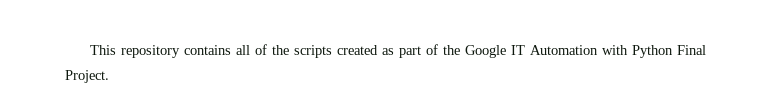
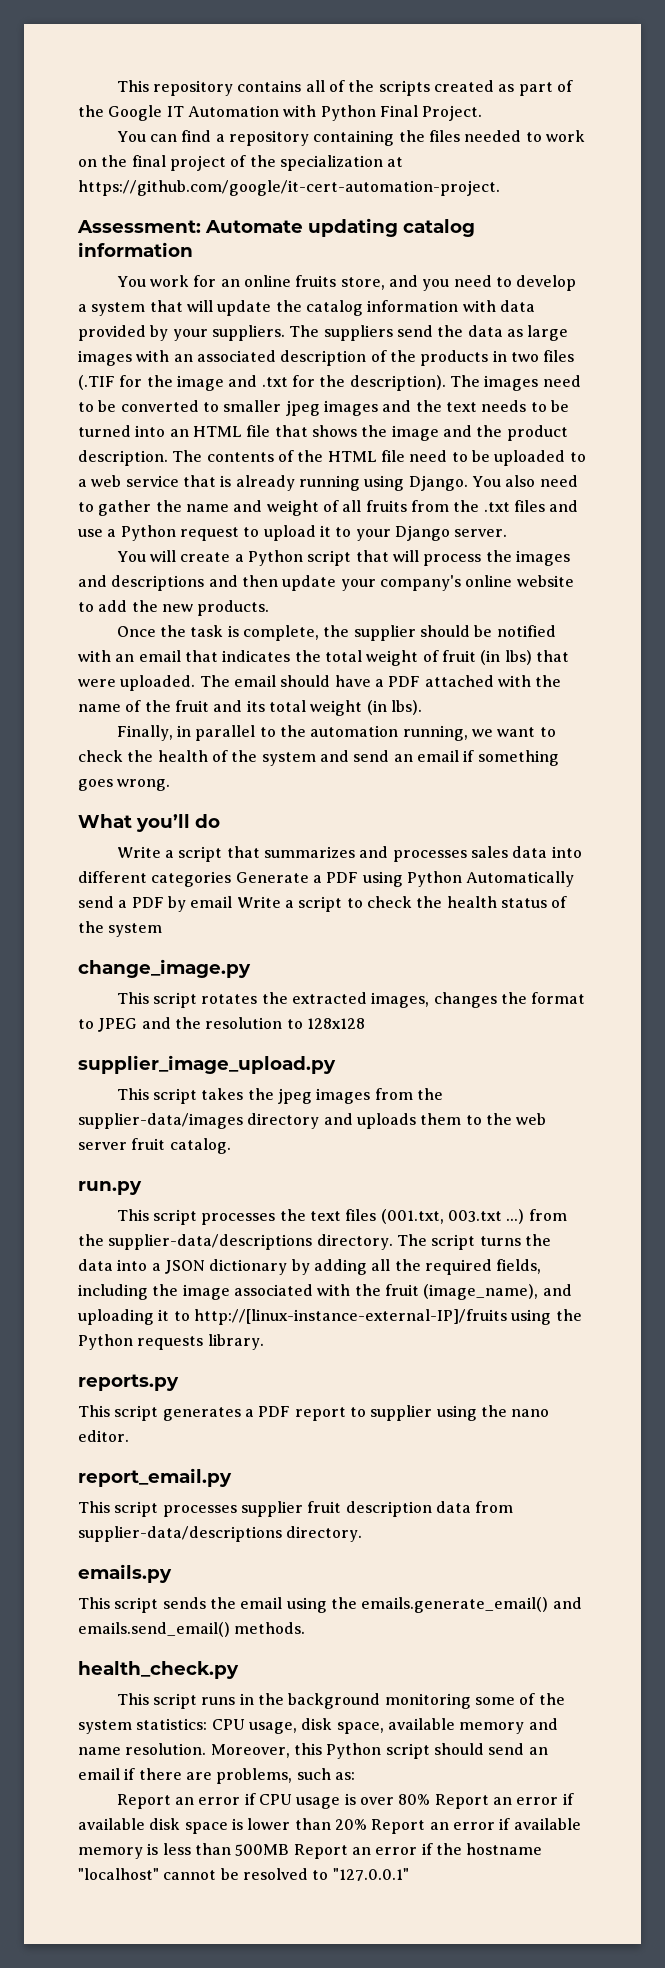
(109, 76) none -> [116,130,585,146] [78,155,404,171] [78,180,500,196] [77,218,475,237] [78,242,193,257] [116,275,577,291] [78,300,535,316] [78,325,569,341] [78,350,575,366] [78,375,581,391] [78,400,569,416] [78,425,568,441] [78,450,586,466] [78,475,578,491] [78,500,579,516] [78,525,508,541] [116,550,570,566] [78,575,574,591] [78,600,270,616] [116,625,556,641] [78,650,569,666] [78,675,562,691] [78,700,422,716] [116,725,556,741] [78,750,559,766] [78,779,171,791] [78,814,220,832] [116,846,582,862] [78,871,575,887] [78,896,568,912] [78,921,163,937] [78,959,251,978] [116,992,586,1008] [78,1017,365,1032] [78,1055,336,1074] [116,1088,444,1104] [78,1113,547,1129] [78,1138,231,1154] [78,1181,142,1195] [116,1209,567,1225] [78,1234,551,1250] [78,1259,542,1275] [78,1284,572,1300] [78,1309,582,1325] [78,1334,264,1350] [78,1374,179,1391] [78,1405,550,1421] [78,1430,129,1442] [78,1468,232,1487] [78,1501,514,1517] [78,1526,363,1542] [78,1564,172,1583] [78,1597,582,1613] [78,1622,306,1637] [78,1661,239,1679] [116,1693,565,1709] [78,1718,558,1734] [78,1743,548,1759] [78,1768,355,1784] [116,1793,574,1809] [78,1818,581,1834] [78,1843,543,1859] [78,1868,409,1881] // You can find a repository containing the files needed to work on the final project of the specialization at https://github.com/google/it-cert-automation-project. // Assessment: Automate updating catalog information // You work for an online fruits store, and you need to develop a system that will update the catalog information with data provided by your suppliers. The suppliers send the data as large images with an associated description of the products in two files (.TIF for the image and .txt for the description). The images need to be converted to smaller jpeg images and the text needs to be turned into an HTML file that shows the image and the product description. The contents of the HTML file need to be uploaded to a web service that is already running using Django. You also need to gather the name and weight of all fruits from the .txt files and use a Python request to upload it to your Django server. // You will create a Python script that will process the images and descriptions and then update your company's online website to add the new products. // Once the task is complete, the supplier should be notified with an email that indicates the total weight of fruit (in lbs) that were uploaded. The email should have a PDF attached with the name of the fruit and its total weight (in lbs). // Finally, in parallel to the automation running, we want to check the health of the system and send an email if something goes wrong. // What you’ll do // Write a script that summarizes and processes sales data into different categories Generate a PDF using Python Automatically send a PDF by email Write a script to check the health status of the system // change_image.py // This script rotates the extracted images, changes the format to JPEG and the resolution to 128x128 // supplier_image_upload.py // This script takes the jpeg images from the supplier-data/images directory and uploads them to the web server fruit catalog. // run.py // This script processes the text files (001.txt, 003.txt ...) from the supplier-data/descriptions directory. The script turns the data into a JSON dictionary by adding all the required fields, including the image associated with the fruit (image_name), and uploading it to http://[linux-instance-external-IP]/fruits using the Python requests library. // reports.py // This script generates a PDF report to supplier using the nano editor. // report_email.py // This script processes supplier fruit description data from supplier-data/descriptions directory. // emails.py // This script sends the email using the emails.generate_email() and emails.send_email() methods. // health_check.py // This script runs in the background monitoring some of the system statistics: CPU usage, disk space, available memory and name resolution. Moreover, this Python script should send an email if there are problems, such as: // Report an error if CPU usage is over 80% Report an error if available disk space is lower than 20% Report an error if available memory is less than 500MB Report an error if the hostname "localhost" cannot be resolved to "127.0.0.1"

